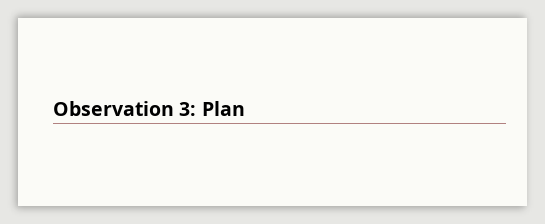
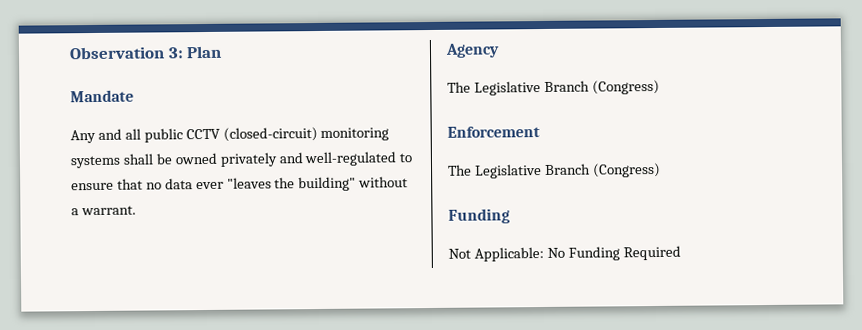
(245, 108) none -> [70,89,134,103] [70,127,390,144] [70,151,413,169] [71,176,409,192] [71,205,136,216] [445,43,500,58] [447,79,660,96] [447,126,540,138] [447,162,661,179] [448,208,510,224] [448,245,681,262] // Mandate // Any and all public CCTV (closed-circuit) monitoring systems shall be owned privately and well-regulated to ensure that no data ever "leaves the building" without a warrant. // Agency // The Legislative Branch (Congress) // Enforcement // The Legislative Branch (Congress) // Funding // Not Applicable: No Funding Required

